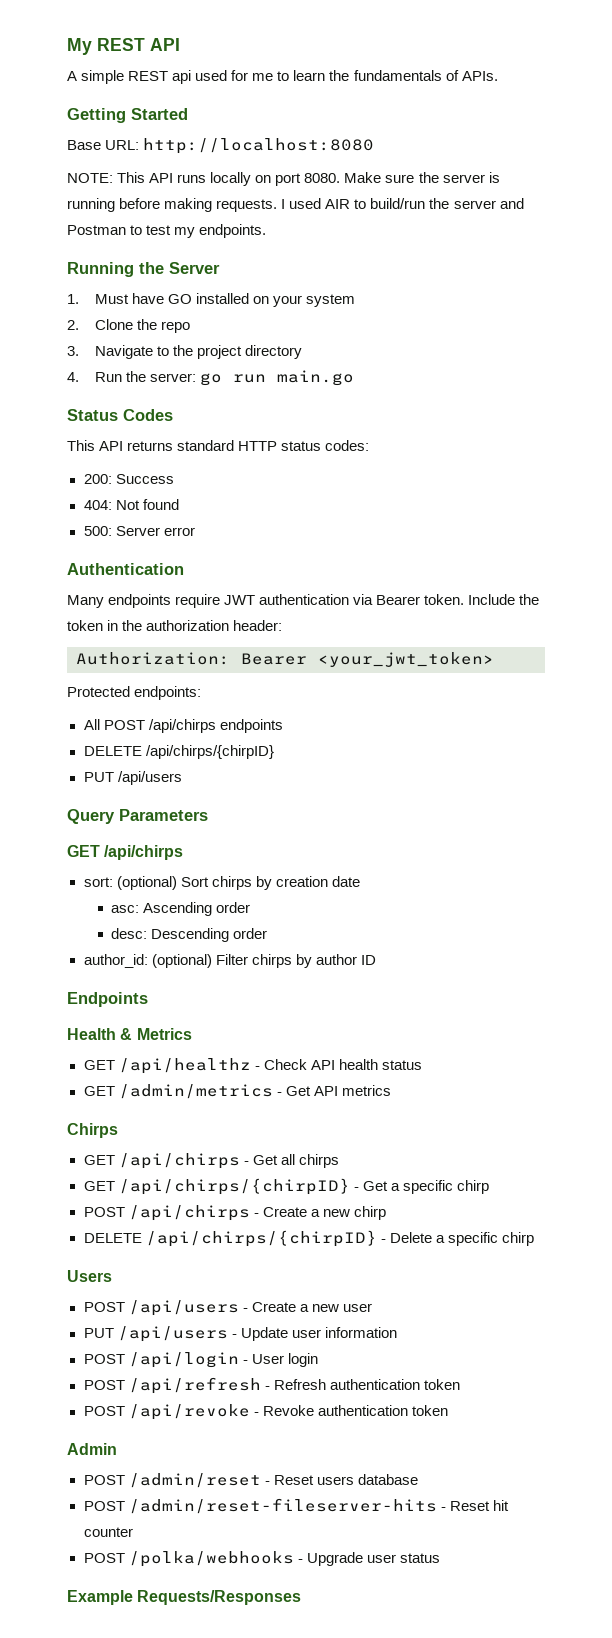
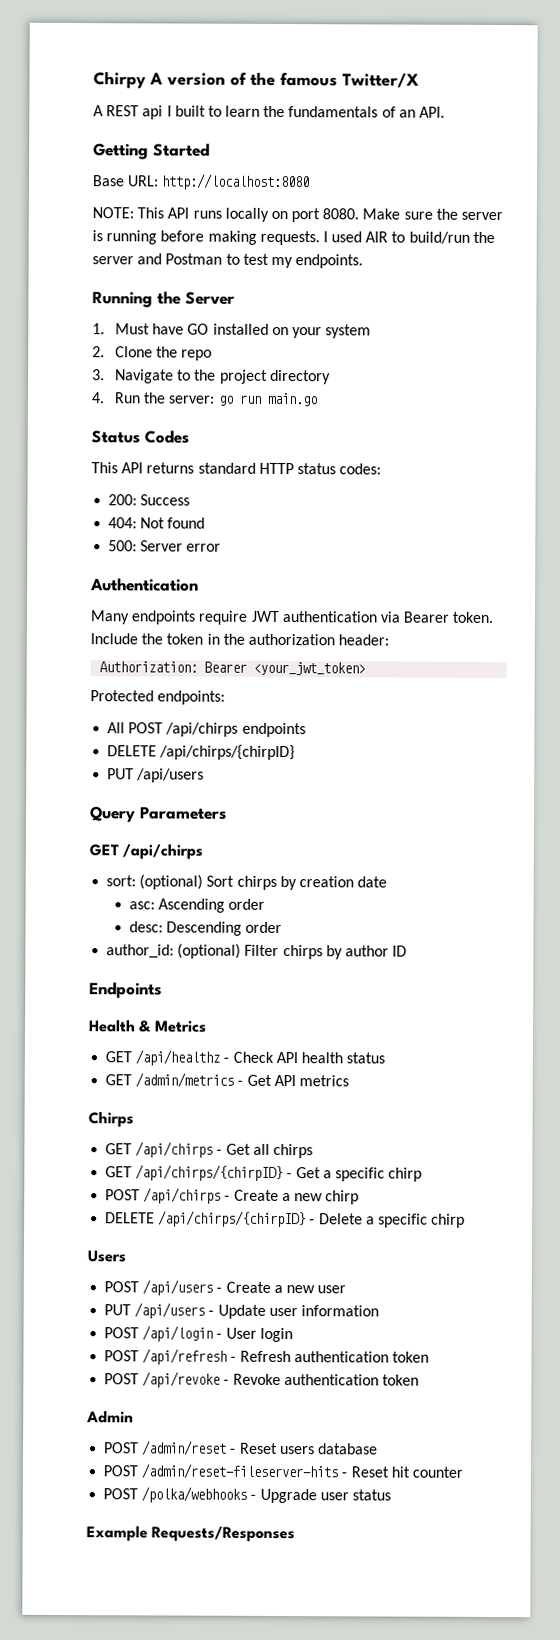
[67,38,180,55] [67,70,125,84] My REST API // A simple -> [93,71,419,89] [93,105,104,117] Chirpy A version of the famous Twitter/X // A
[195,70,274,81] used for me -> [166,105,206,117] I built
[461,71,498,81] APIs. -> [398,106,446,118] an API.

